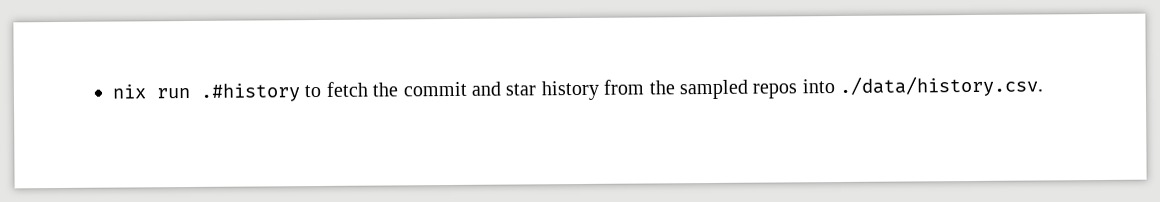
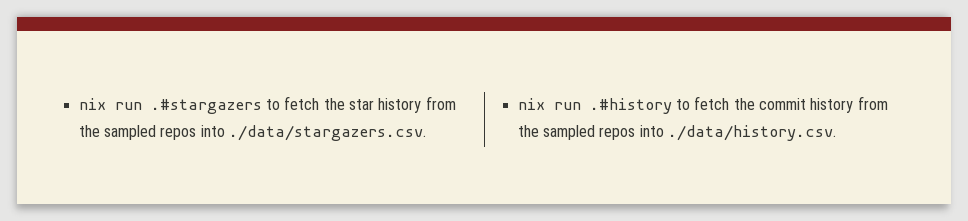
[112,84,190,99] nix run -> [78,96,456,114] [78,125,426,141] [517,98,581,110] nix run .#stargazers to fetch the star history from the sampled repos into ./data/stargazers.csv. // nix run
[470,81,537,96] and star -> (806, 104) none

